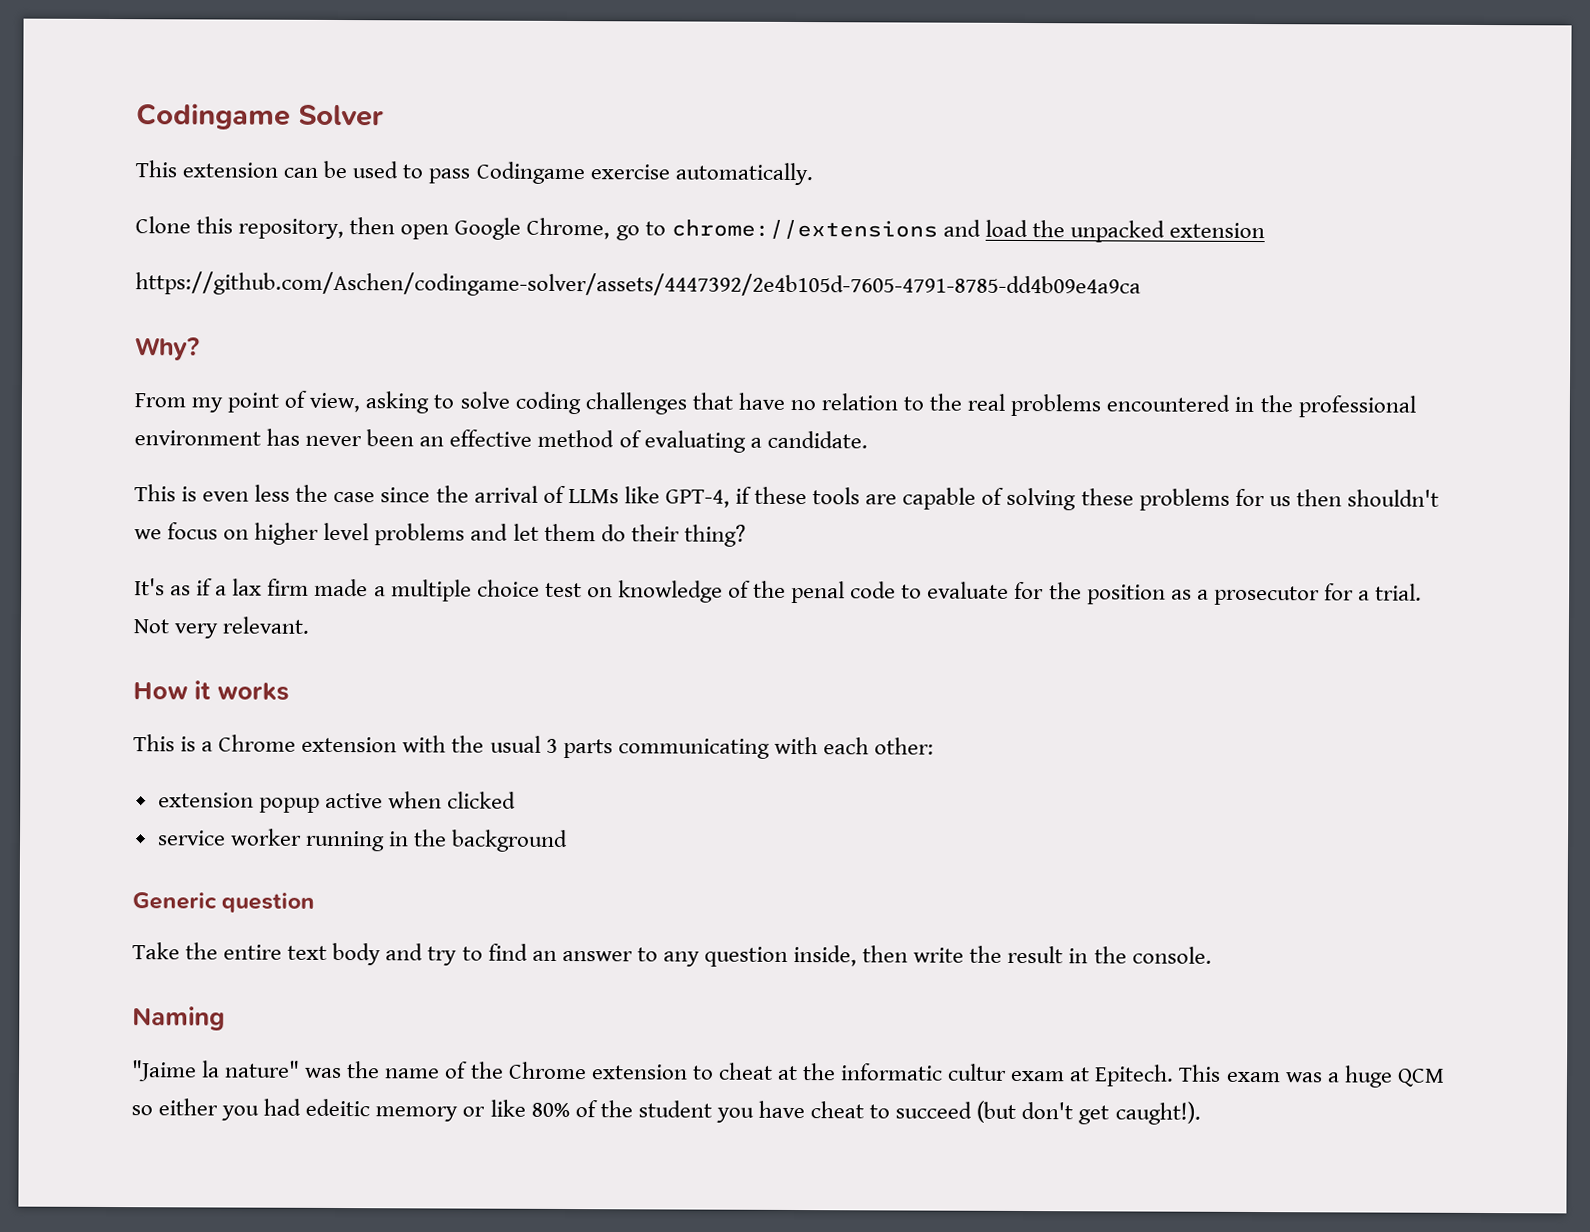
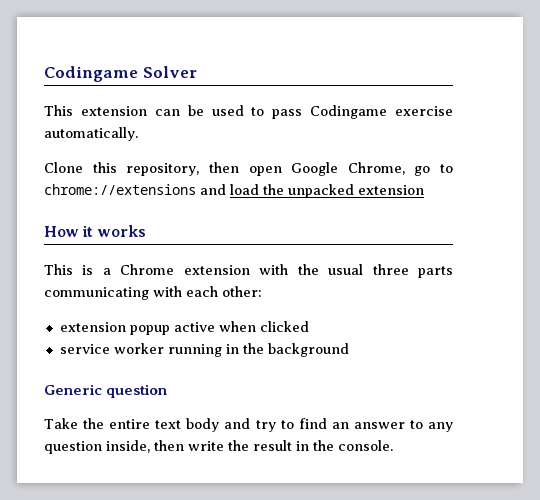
[135,271,1141,299] [135,336,200,361] [134,390,1416,418] [134,428,868,453] [134,484,1439,511] [134,522,746,547] [134,578,1423,606] [133,616,310,639] // https://github.com/Aschen/codingame-solver/assets/4447392/2e4b105d-7605-4791-8785-dd4b09e4a9ca // Why? // From my point of view, asking to solve coding challenges that have no relation to the real problems encountered in the professional environment has never been an effective method of evaluating a candidate. // This is even less the case since the arrival of LLMs like GPT-4, if these tools are capable of solving these problems for us then shouldn't we focus on higher level problems and let them do their thing? // It's as if a lax firm made a multiple choice test on knowledge of the penal code to evaluate for the position as a prosecutor for a trial. Not very relevant. -> (424, 190) none
[545,738,558,753] 3 -> [372,264,409,275] three
[132,1006,225,1031] [131,1060,1445,1088] [131,1098,1201,1125] // Naming // "Jaime la nature" was the name of the Chrome extension to cheat at the informatic cultur exam at Epitech. This exam was a huge QCM so either you had edeitic memory or like 80% of the student you have cheat to succeed (but don't get caught!). -> (393, 445) none

